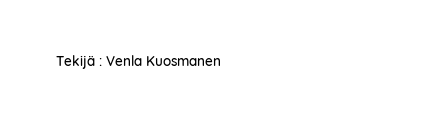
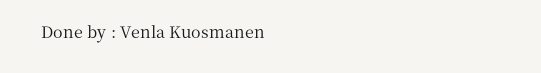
[56,55,95,69] Tekijä -> [41,25,107,43] Done by

